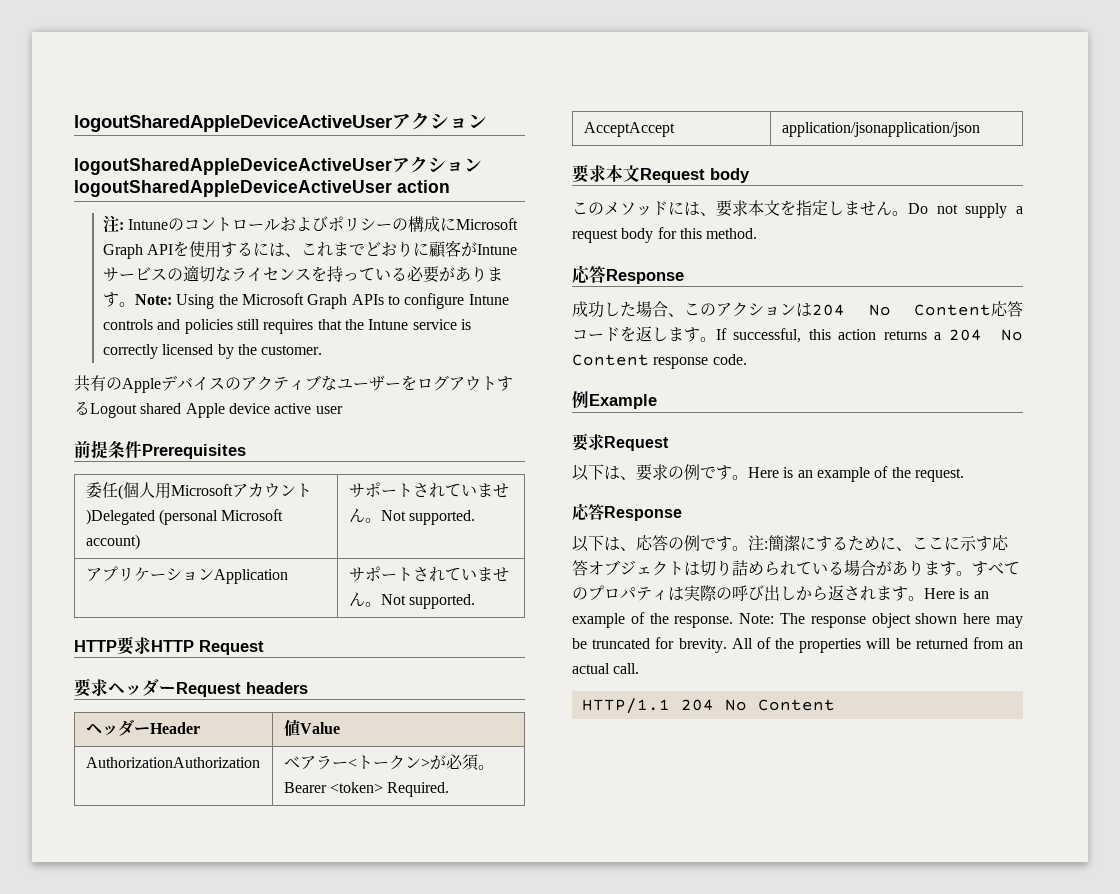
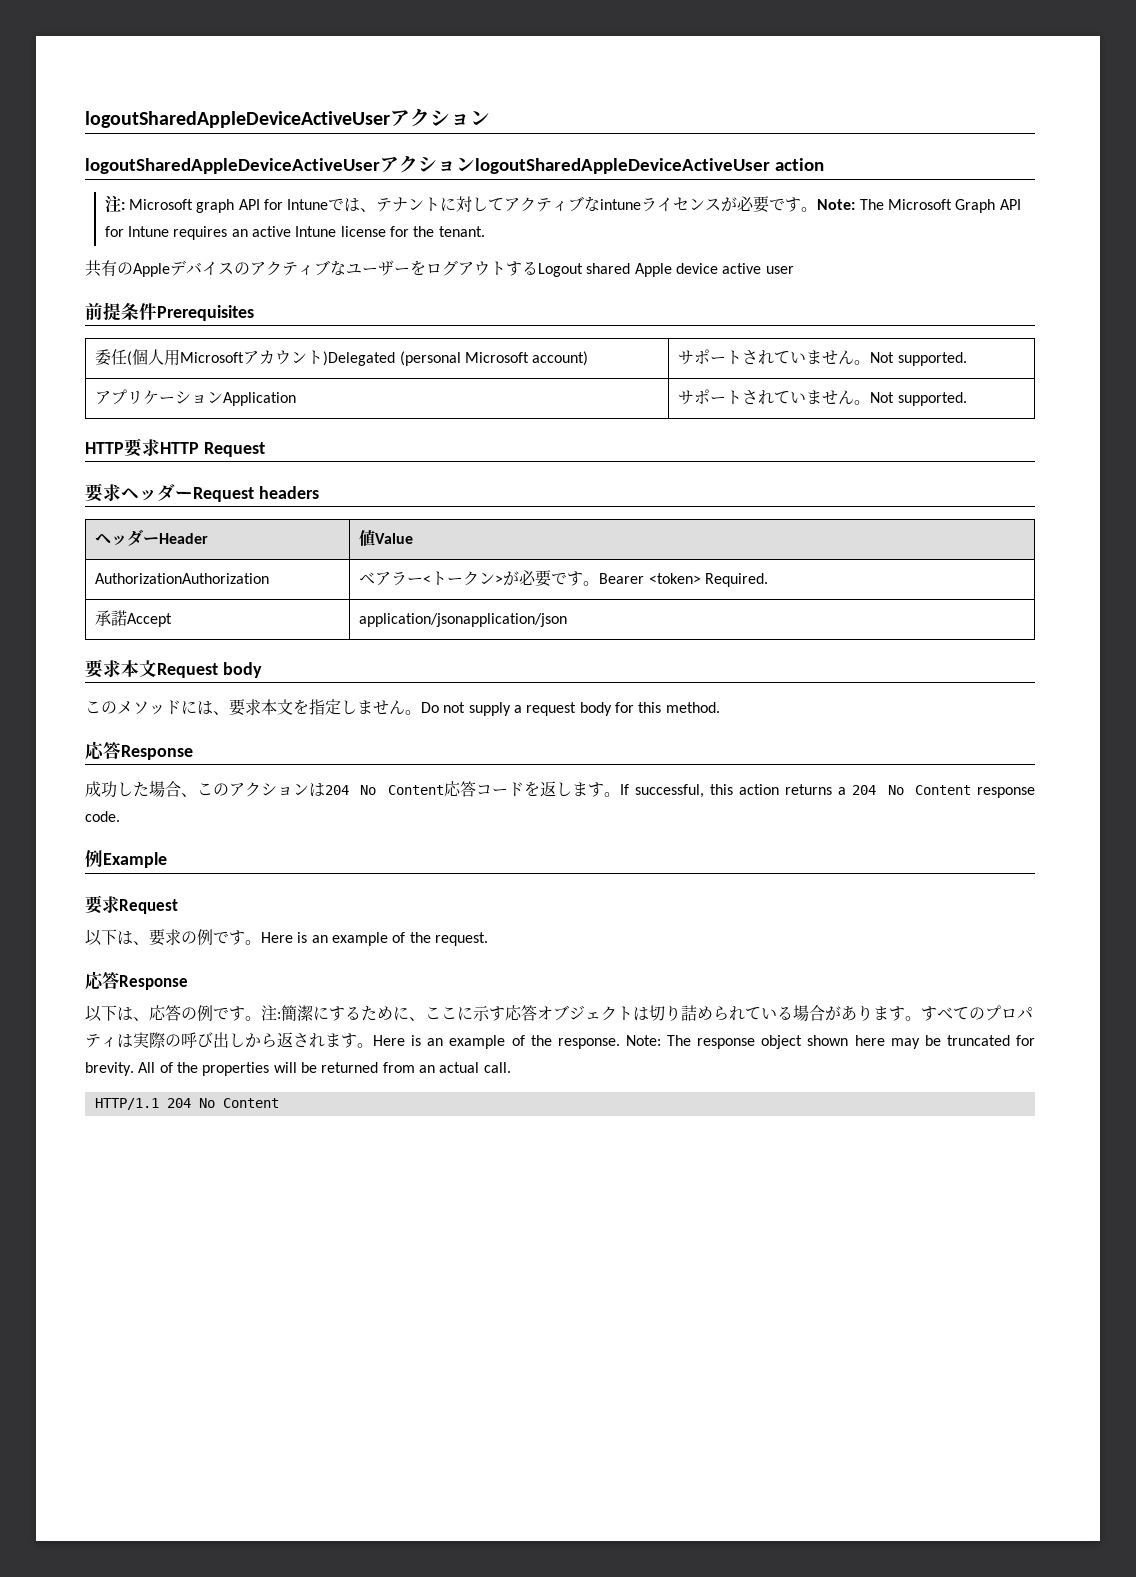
[128,216,519,232] [103,240,518,259] [103,265,504,283] [103,292,509,309] [103,319,471,334] [103,344,323,359] Intuneのコントロールおよびポリシーの構成にMicrosoft Graph APIを使用するには、これまでどおりに顧客がIntuneサービスの適切なライセンスを持っている必要があります。Note: Using the Microsoft Graph APIs to configure Intune controls and policies still requires that the Intune service is correctly licensed by the customer. -> [129,196,1021,213] [104,226,485,240] Microsoft graph API for Intuneでは、テナントに対してアクティブなintuneライセンスが必要です。Note: The Microsoft Graph API for Intune requires an active Intune license for the tenant.
[461,754,478,771] 須 -> [535,570,584,587] 要です
[583,122,675,137] AcceptAccept -> [95,610,173,627] 承諾Accept

